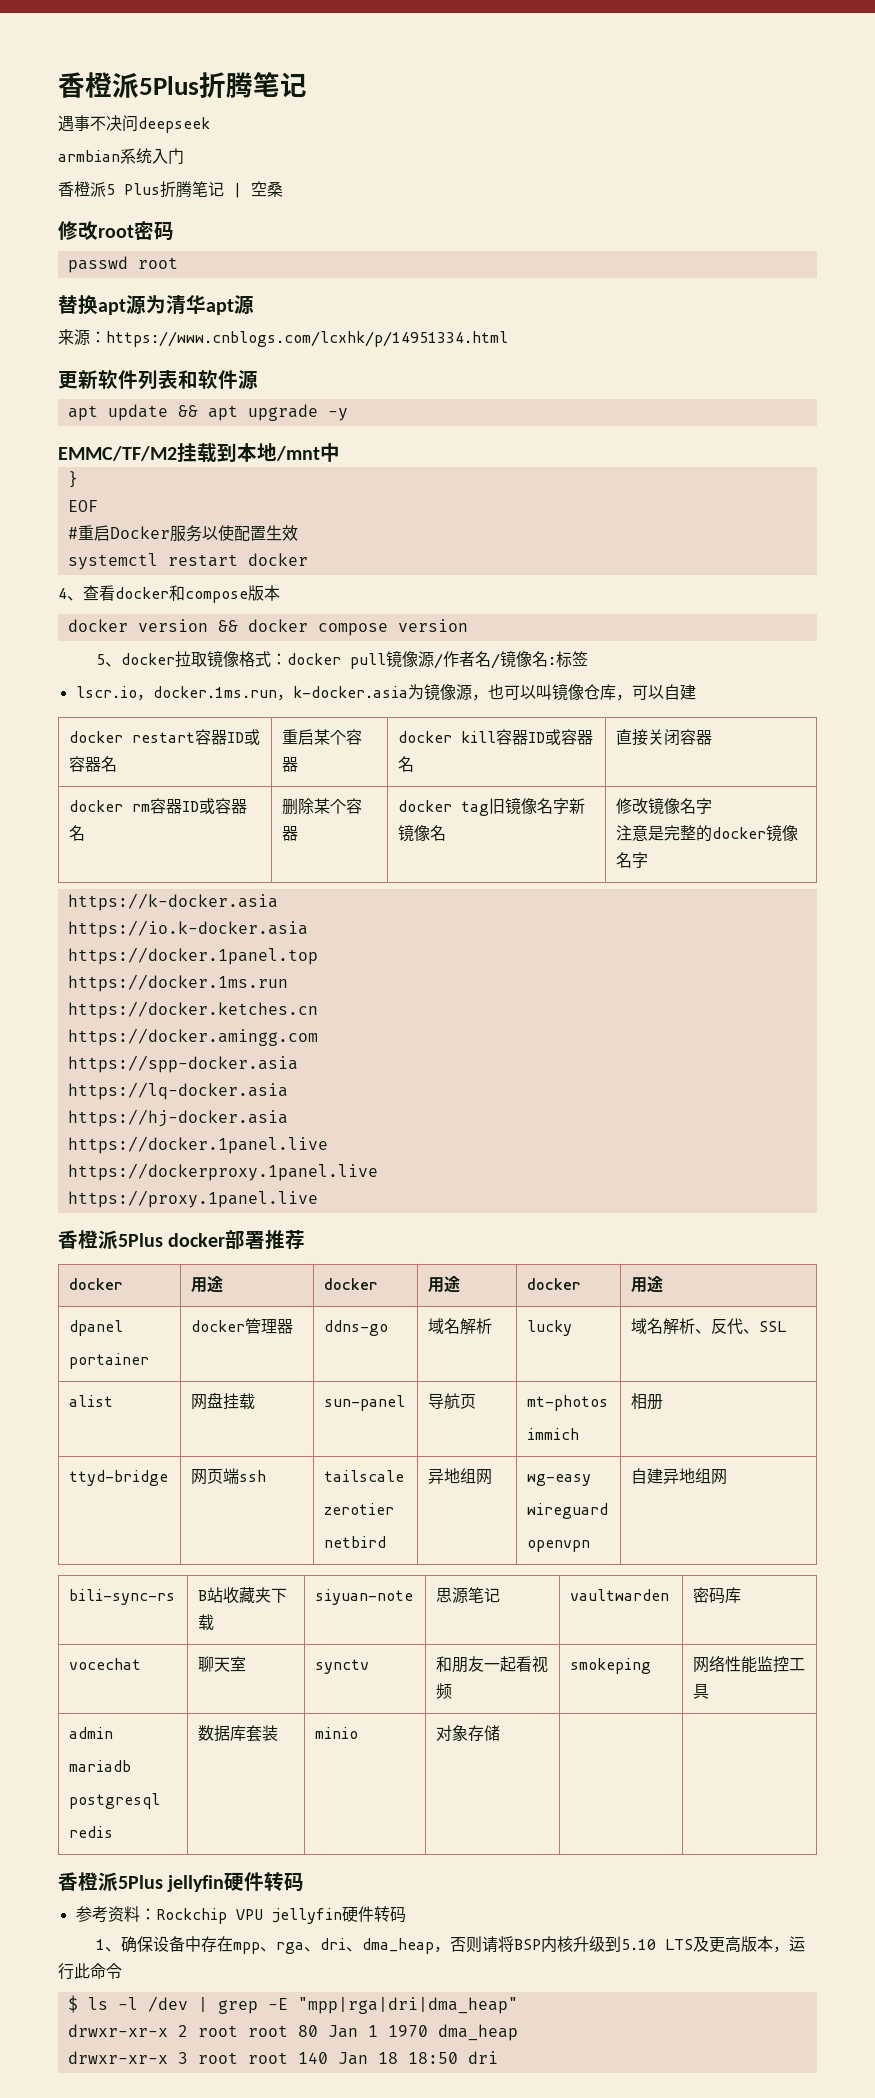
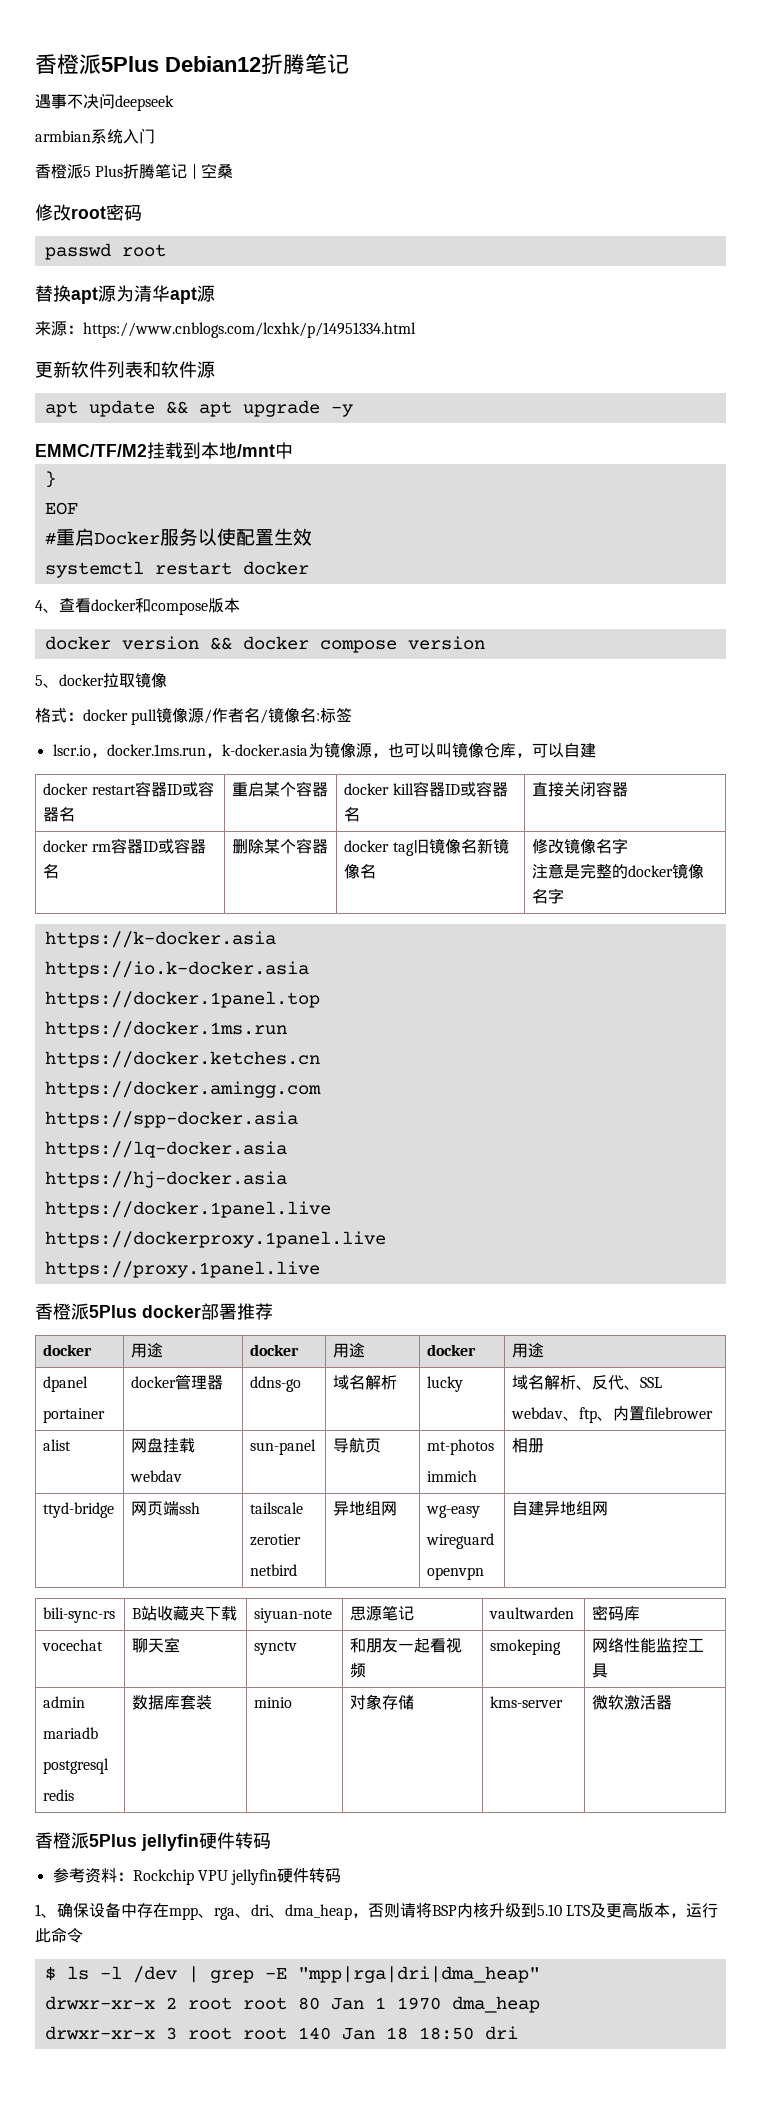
[58,72,199,98] 香橙派5Plus -> [35,54,261,74] 香橙派5Plus Debian12
(239, 659) none -> (167, 680) //
[553,798,570,814] 字 -> (477, 846) none
(788, 1326) none -> [511,1406,714,1423] // webdav、ftp、内置filebrower
(256, 1401) none -> [130,1470,183,1482] // webdav
(501, 1733) | -> [490,1696,564,1708] [592,1694,673,1710] kms-server | 微软激活器

